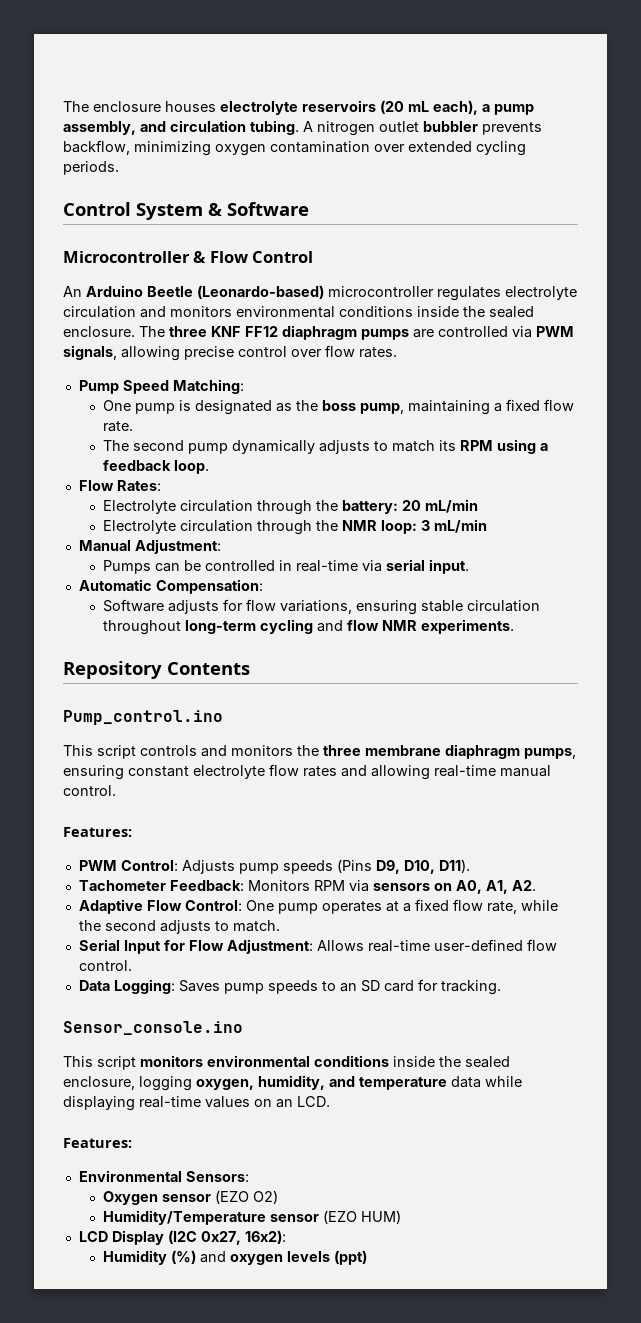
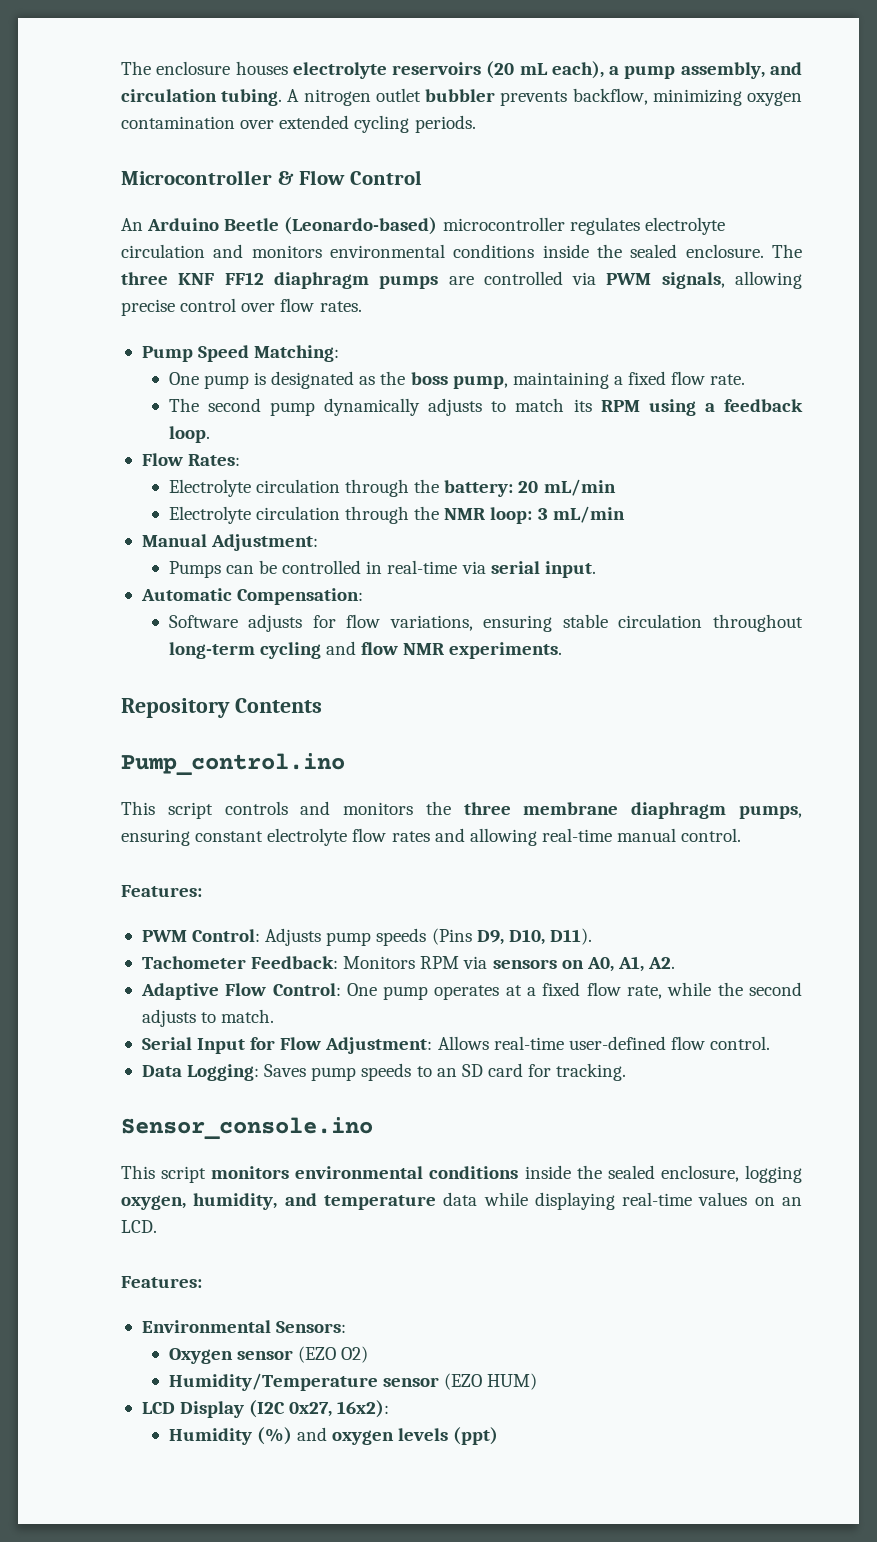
[63,202,309,220] // Control System & Software -> (476, 124) none

